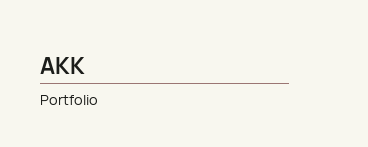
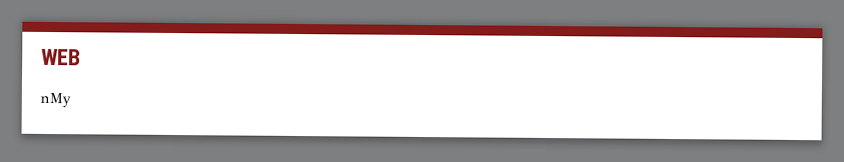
[40,57,85,74] [40,95,98,105] AKK // Portfolio -> [41,48,81,66] [40,92,71,108] WEB // nMy

